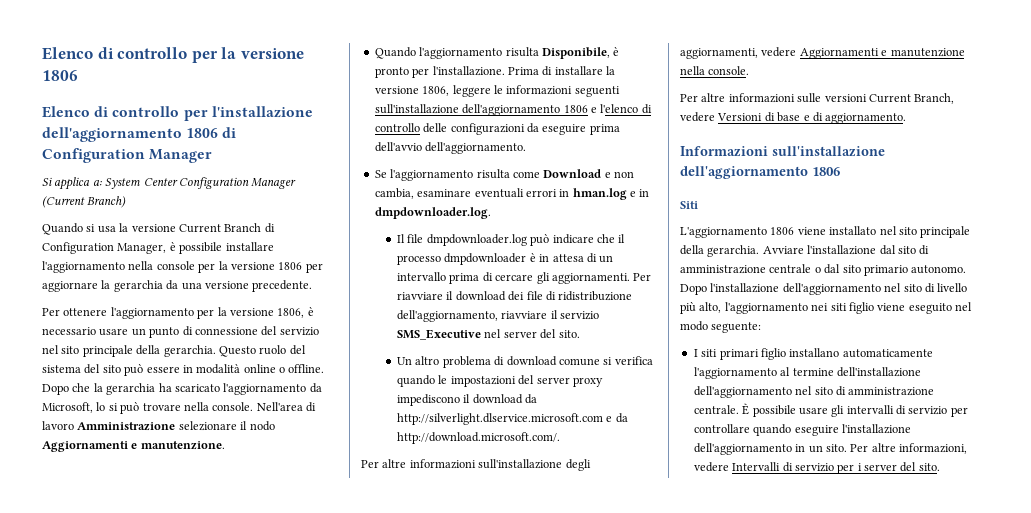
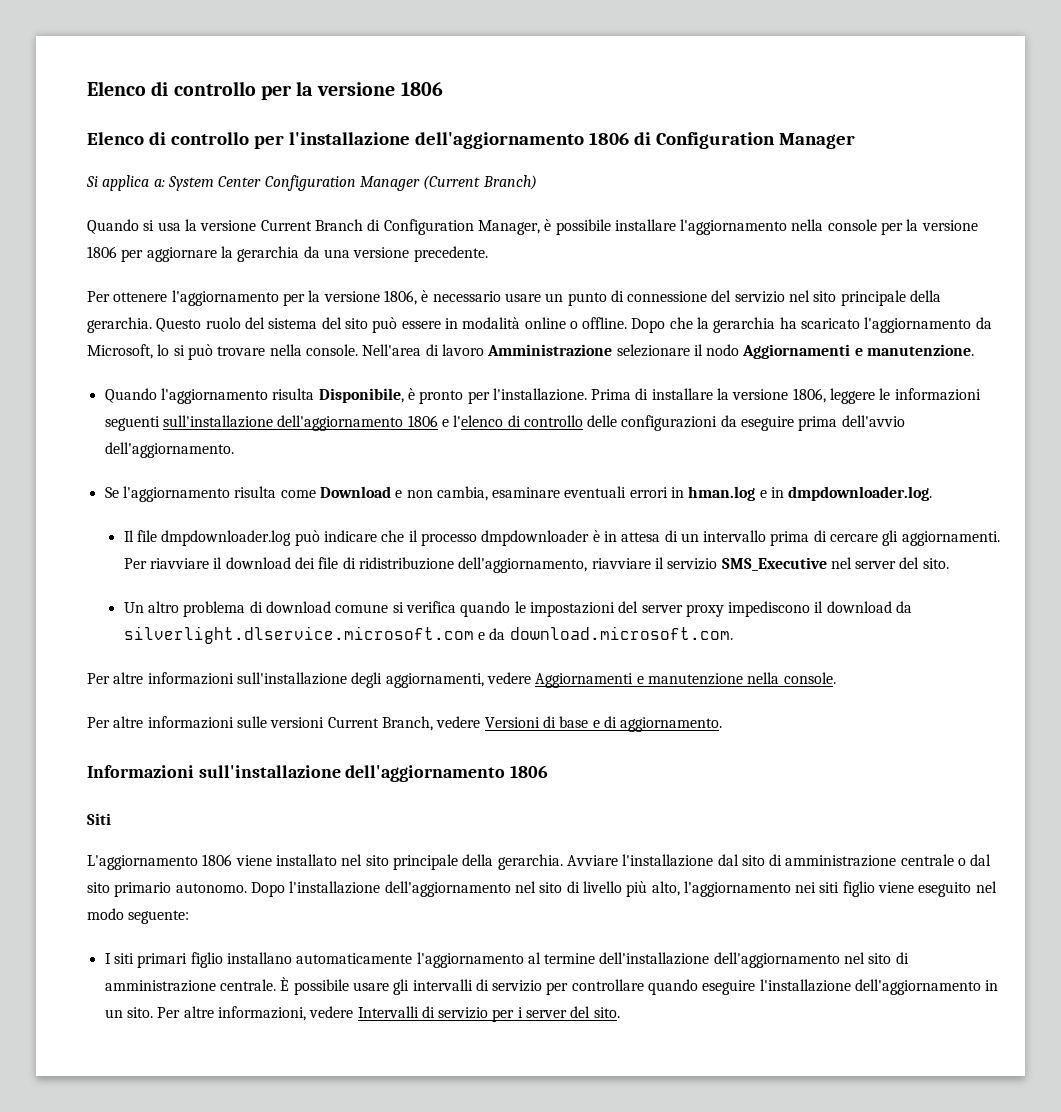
[397,413,604,425] http://silverlight.dlservice.microsoft.com -> [123,626,474,644] silverlight.dlservice.microsoft.com
[397,432,561,444] http://download.microsoft.com/. -> [509,626,733,640] download.microsoft.com.

